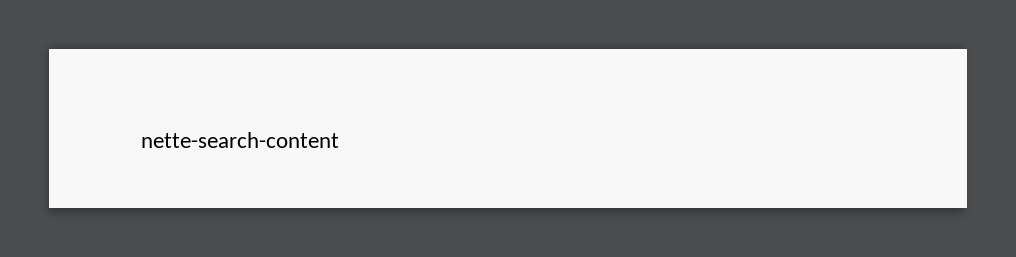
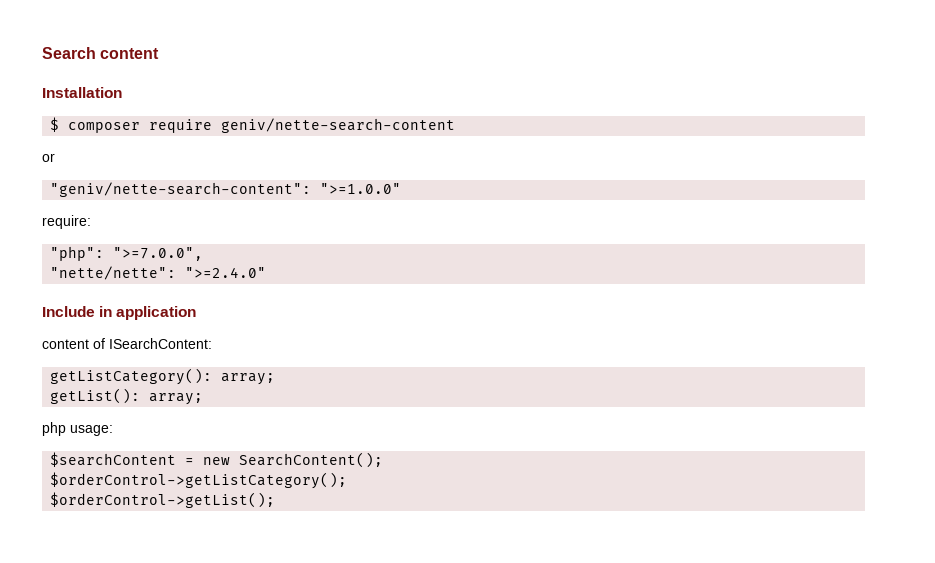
[141,132,339,148] nette-search-content -> [42,47,160,59] [42,87,122,98] [50,117,456,133] [42,153,55,162] [50,182,402,197] [42,215,91,229] [50,246,204,261] [50,266,267,280] [42,306,197,320] [42,338,212,349] [50,368,276,385] [50,388,204,405] [42,422,113,436] [50,452,384,468] [50,472,348,489] [50,492,276,508] Search content // Installation // $ composer require geniv/nette-search-content // or // "geniv/nette-search-content": ">=1.0.0" // require: // "php": ">=7.0.0", // "nette/nette": ">=2.4.0" // Include in application // content of ISearchContent: // getListCategory(): array; // getList(): array; // php usage: // $searchContent = new SearchContent(); // $orderControl->getListCategory(); // $orderControl->getList();

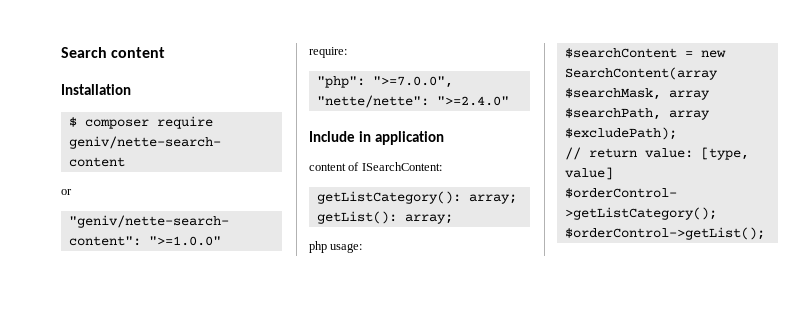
[239,452,384,468] SearchContent(); -> [564,67,718,80] [564,88,710,100] [564,108,710,120] [564,127,677,140] [564,147,749,160] [564,167,613,180] SearchContent(array $searchMask, array $searchPath, array $excludePath); // // return value: [type, value]

